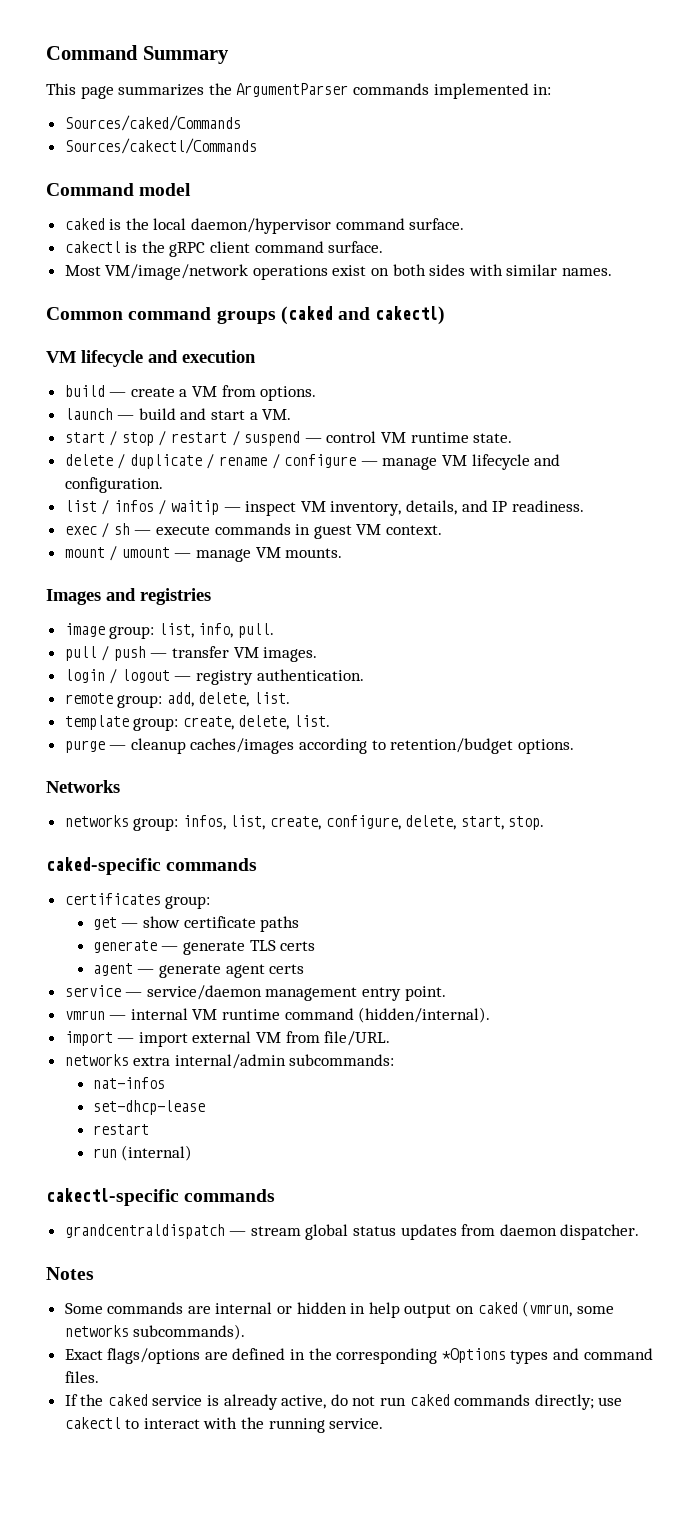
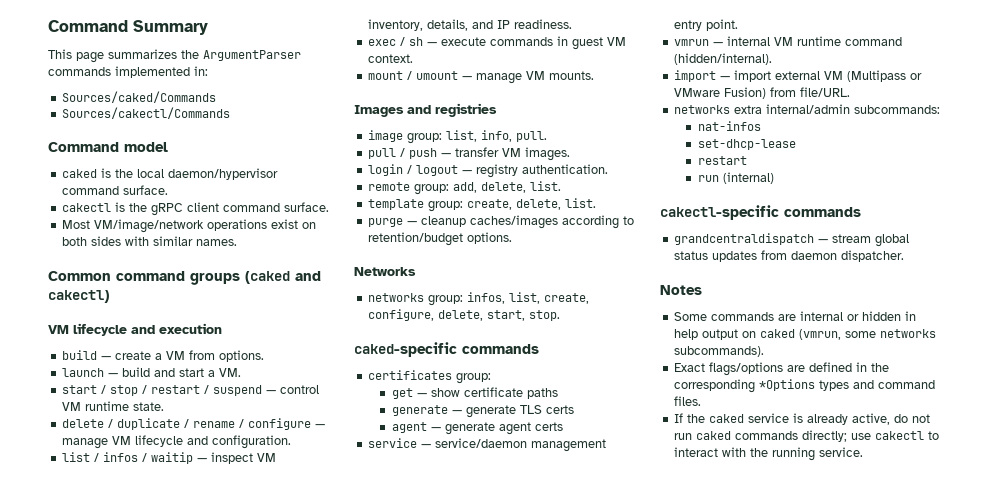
(282, 1037) none -> [847,70,923,82] [674,87,767,99] (Multipass or VMware Fusion)

